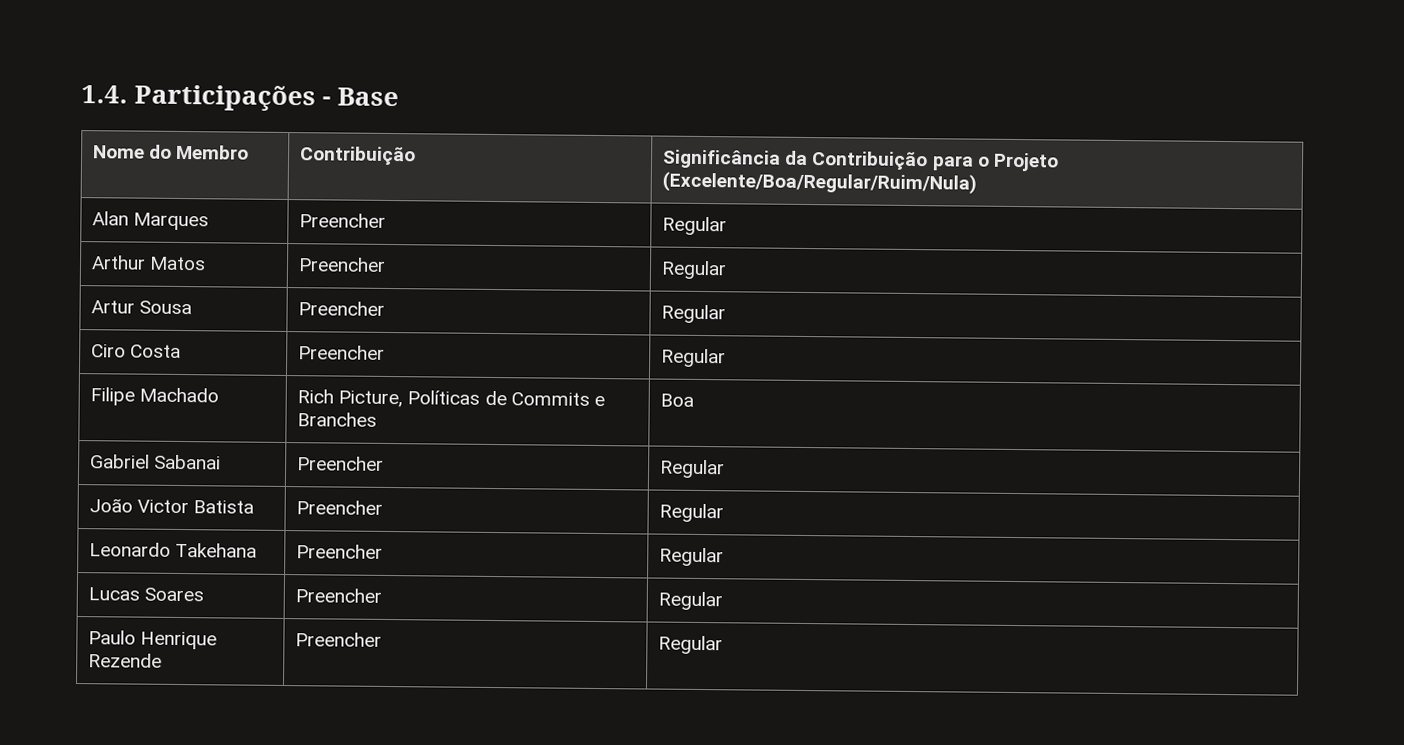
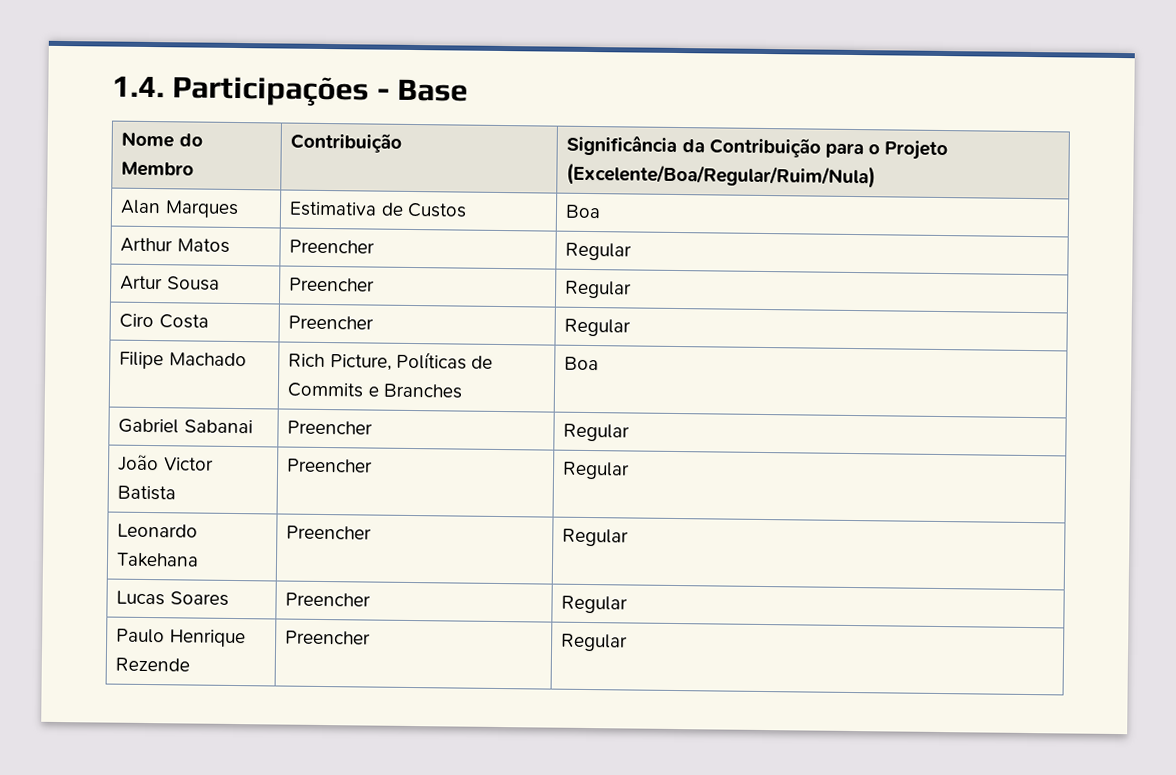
[299,213,387,228] [662,216,728,236] Preencher | Regular -> [289,201,467,218] [565,204,602,219] Estimativa de Custos | Boa

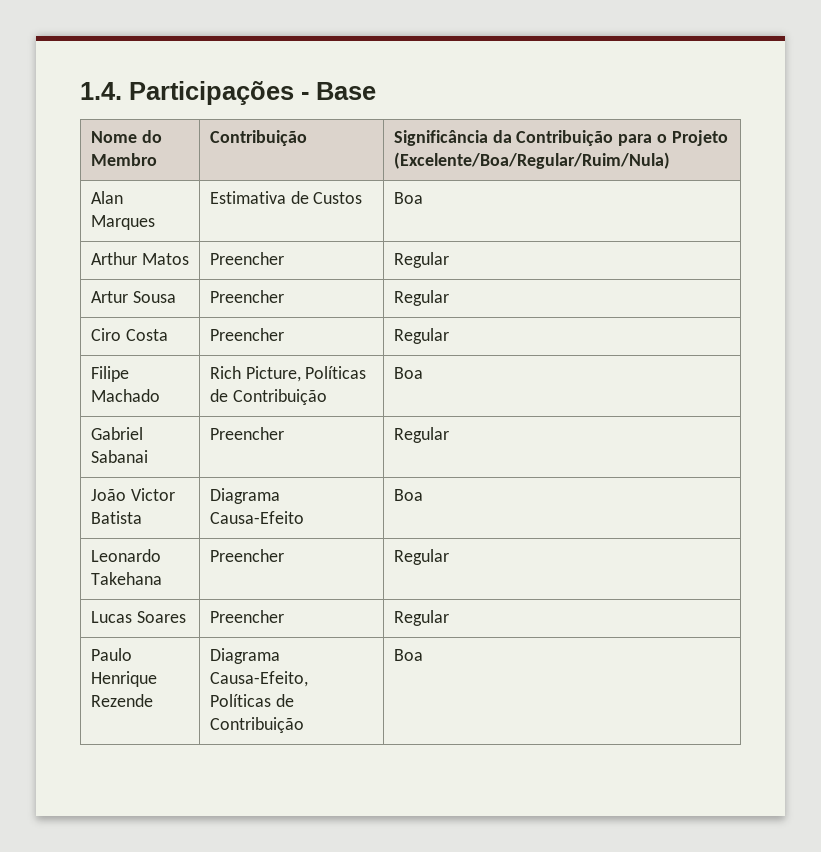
[287,382,463,399] Commits e Branches -> [232,389,327,405] Contribuição
[287,458,374,473] [562,461,631,480] Preencher | Regular -> [210,488,281,504] [210,511,305,524] [394,489,424,501] Diagrama Causa-Efeito | Boa
[285,630,372,645] [561,633,629,652] Preencher | Regular -> [210,648,281,664] [210,671,309,687] [210,694,294,707] [210,717,305,733] [394,649,424,661] Diagrama Causa-Efeito, Políticas de Contribuição | Boa

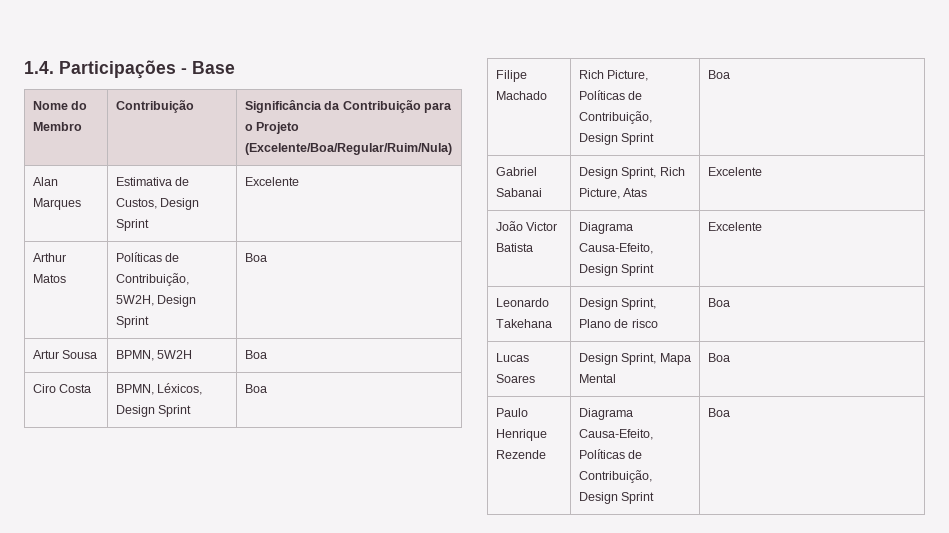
[313,192,363,204] [394,192,424,204] [91,252,189,265] [210,252,285,265] [394,252,450,268] Custos | Boa // Arthur Matos | Preencher | Regular -> [115,198,200,210] [115,219,149,231] [244,177,299,186] [32,253,66,262] [32,274,66,283] [115,252,180,262] [115,273,189,286] [115,295,197,307] [115,316,149,328] [244,253,267,262] Custos, Design Sprint | Excelente // Arthur Matos | Políticas de Contribuição, 5W2H, Design Sprint | Boa
[210,290,285,303] [394,290,450,306] Preencher | Regular -> [115,350,193,361] [244,350,267,359] BPMN, 5W2H | Boa
[210,328,285,341] [394,328,450,344] Preencher | Regular -> [115,383,203,395] [115,405,192,417] [244,384,267,393] BPMN, Léxicos, Design Sprint | Boa
[232,389,327,405] Contribuição -> [578,111,652,124] [578,133,655,145] Contribuição, Design Sprint
[210,427,285,440] [394,427,450,443] [91,488,175,501] [91,511,143,524] [210,488,281,504] [210,511,305,524] [394,489,424,501] [91,549,162,562] [91,572,163,585] [210,549,285,562] [394,549,450,565] [91,611,186,623] [210,610,285,623] [394,610,450,626] Preencher | Regular // João Victor Batista | Diagrama Causa-Efeito | Boa // Leonardo Takehana | Preencher | Regular // Lucas Soares | Preencher | Regular -> [578,167,685,179] [578,188,648,199] [707,167,762,176] [495,221,558,231] [495,243,533,252] [578,222,633,234] [578,243,653,254] [578,264,655,276] [707,222,762,231] [495,298,549,307] [495,319,552,328] [578,298,657,310] [578,319,658,328] [707,298,730,307] [495,353,529,362] [495,374,535,383] [578,353,691,365] [578,374,616,383] [707,353,730,362] Design Sprint, Rich Picture, Atas | Excelente // João Victor Batista | Diagrama Causa-Efeito, Design Sprint | Excelente // Leonardo Takehana | Design Sprint, Plano de risco | Boa // Lucas Soares | Design Sprint, Mapa Mental | Boa
[210,717,305,733] Contribuição -> [578,470,652,483] [578,492,655,504] Contribuição, Design Sprint

